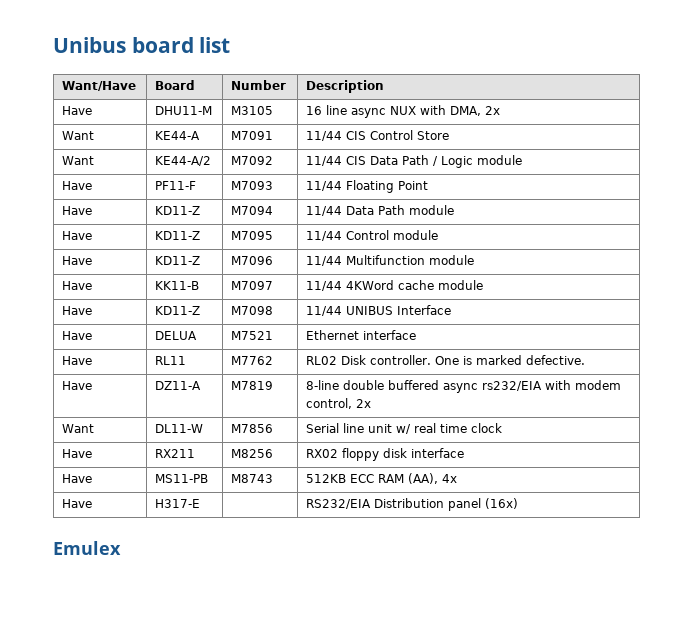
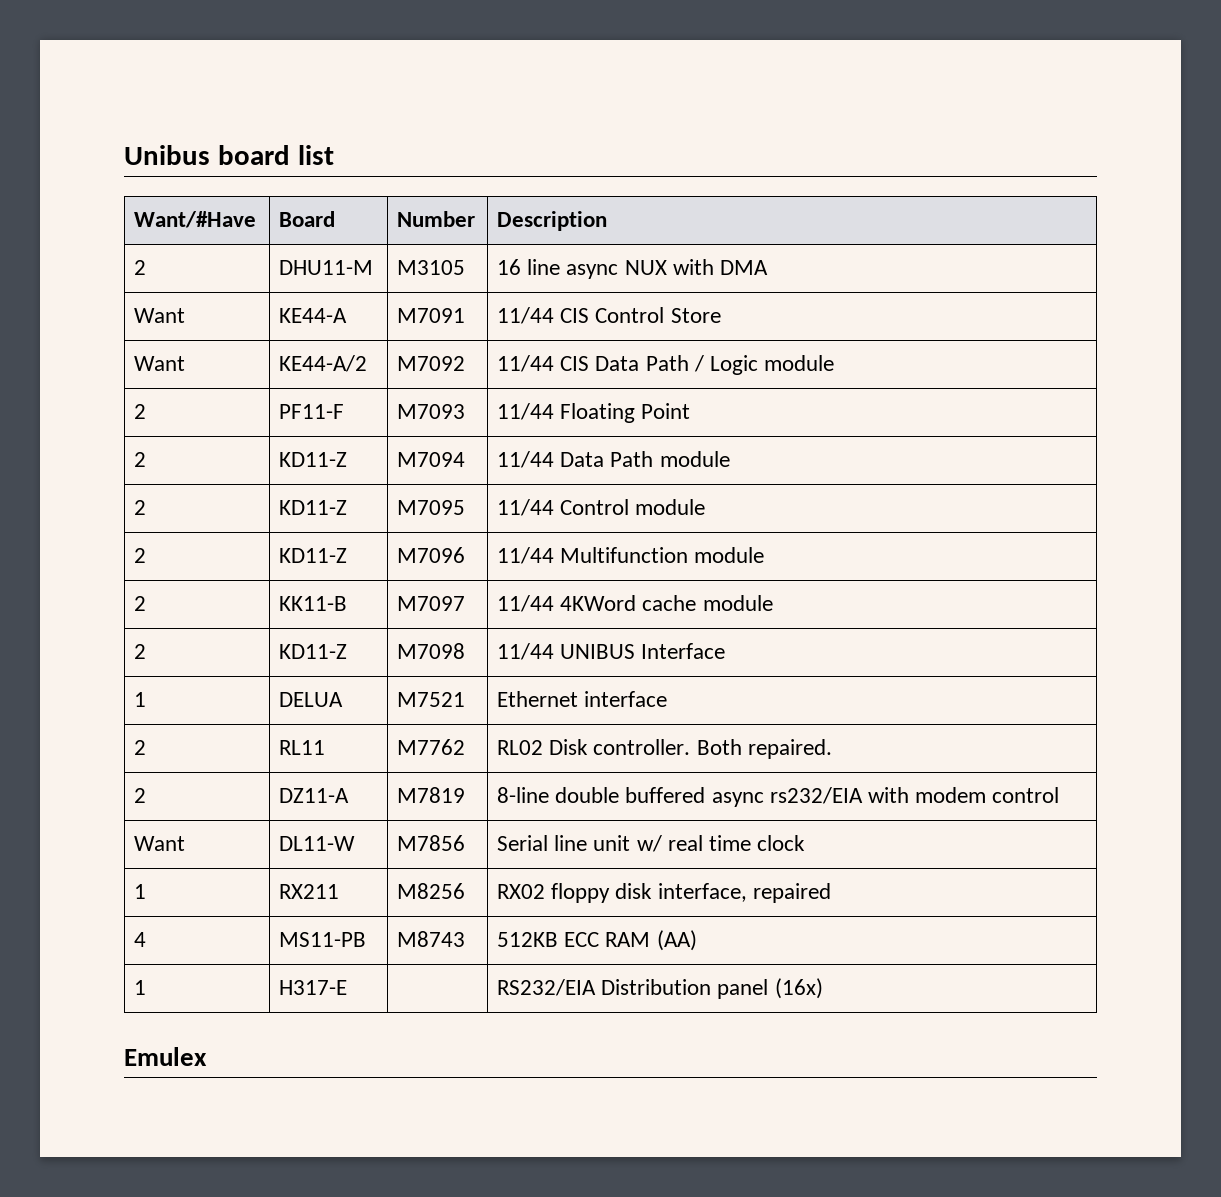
[62,81,137,91] Want/Have -> [133,211,256,228] Want/#Have
[62,106,93,115] Have -> [133,260,146,275] 2
[450,106,501,116] DMA, 2x -> [720,260,769,275] DMA
[62,181,93,190] Have -> [133,404,146,419] 2
[62,206,93,215] Have -> [133,452,146,467] 2
[62,231,93,240] Have -> [133,500,146,515] 2
[62,256,93,265] Have -> [133,548,146,563] 2
[62,281,93,290] Have -> [133,596,146,611] 2
[62,306,93,315] Have -> [133,644,146,659] 2
[62,331,93,340] Have -> [133,692,146,707] 1
[62,356,93,365] Have -> [133,740,146,755] 2
[435,355,586,365] [62,381,93,390] One is marked defective. // Have -> [696,739,832,759] [133,788,146,803] Both repaired. // 2
[306,398,372,409] control, 2x -> [992,787,1060,803] control
[62,449,93,458] Have -> [133,884,146,899] 1
[411,448,465,458] [62,474,93,483] interface // Have -> [657,883,831,903] [133,932,146,947] interface, repaired // 4
[408,473,458,484] [62,499,93,508] (AA), 4x // Have -> [656,930,697,951] [133,980,146,995] (AA) // 1

